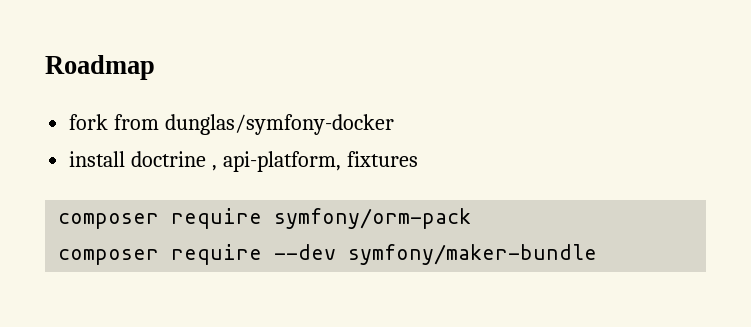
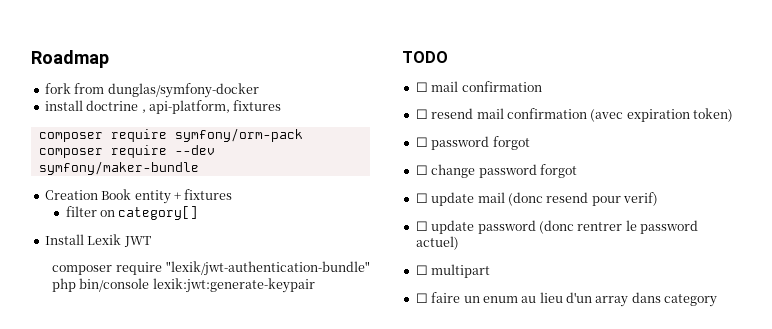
(598, 254) none -> [44,189,233,204] [65,206,199,220] [44,234,151,247] [51,261,370,276] [51,278,315,293] [402,51,448,63] [415,81,542,92] [415,108,733,122] [415,136,530,150] [415,164,577,178] [415,192,658,206] [415,220,698,234] [415,236,459,250] [415,264,491,278] [415,292,718,307] // Creation Book entity + fixtures // filter on category[] // Install Lexik JWT // composer require "lexik/jwt-authentication-bundle" php bin/console lexik:jwt:generate-keypair // TODO // ☐ mail confirmation // ☐ resend mail confirmation (avec expiration token) // ☐ password forgot // ☐ change password forgot // ☐ update mail (donc resend pour verif) // ☐ update password (donc rentrer le password actuel) // ☐ multipart // ☐ faire un enum au lieu d'un array dans category

